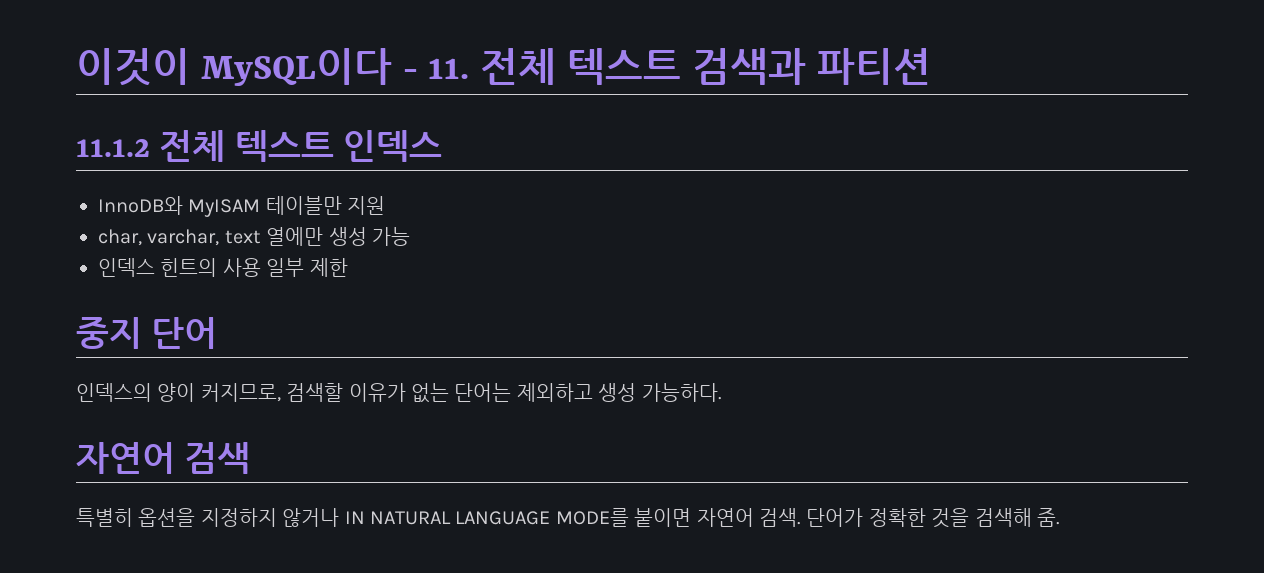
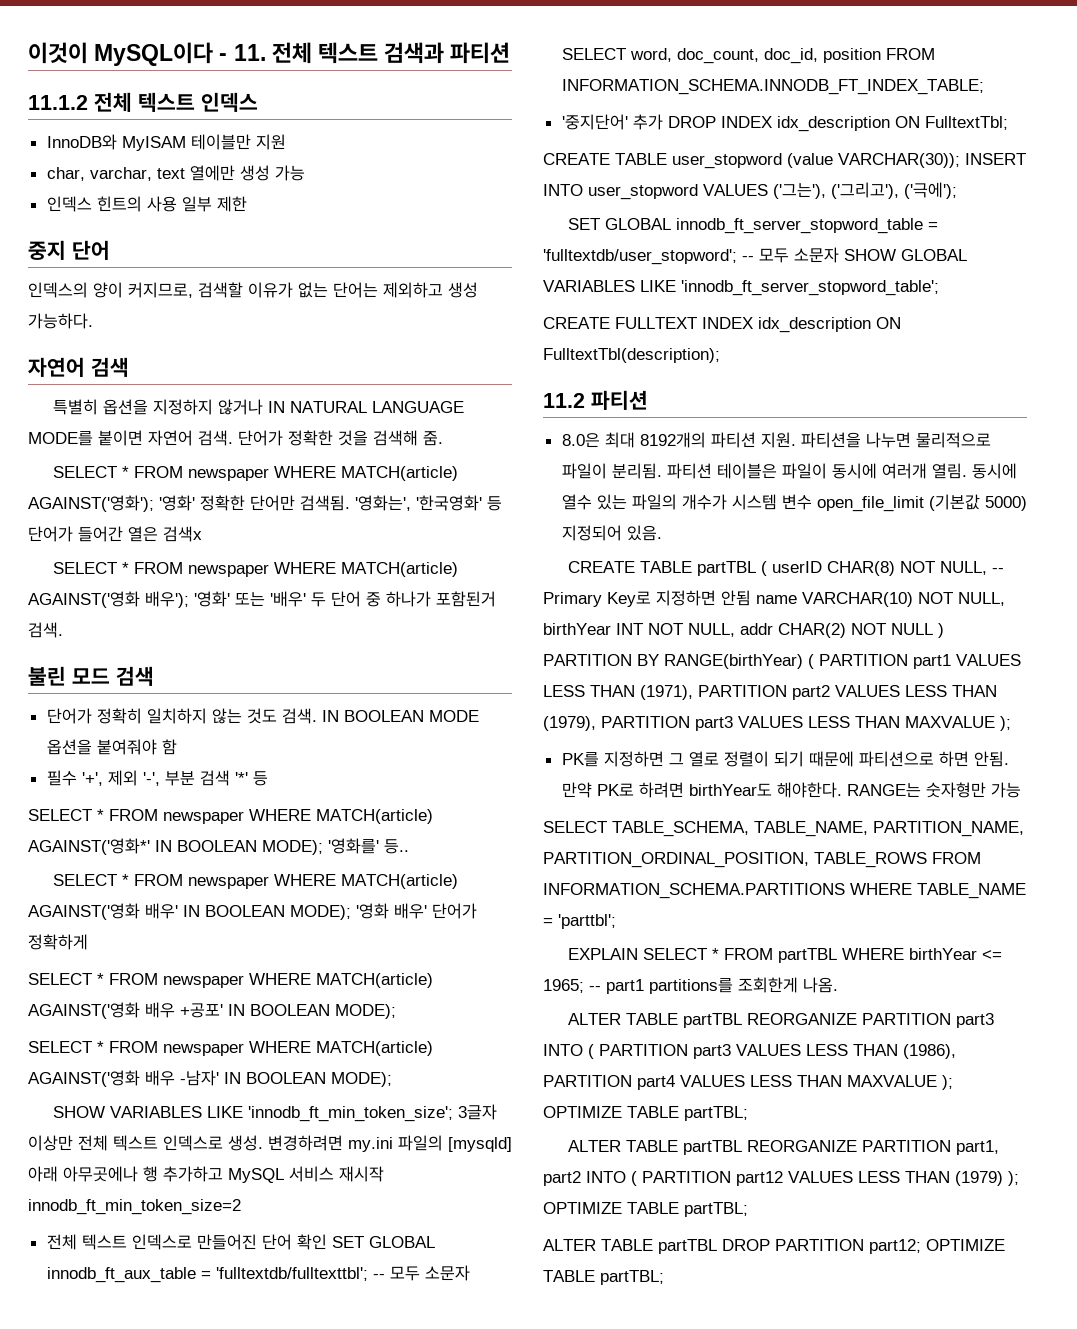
(1060, 517) none -> [53,466,459,481] [28,495,502,512] [28,526,202,542] [53,562,459,577] [28,591,496,608] [28,622,63,638] [28,666,154,686] [46,708,479,724] [46,739,177,755] [46,770,268,786] [28,809,433,824] [28,838,409,855] [53,874,459,889] [28,903,477,920] [28,934,88,950] [28,973,433,988] [28,1002,396,1019] [28,1041,433,1056] [28,1070,392,1087] [53,1104,498,1122] [28,1135,512,1152] [28,1166,384,1183] [28,1199,241,1215] [46,1234,435,1250] [46,1265,470,1283] [561,48,935,64] [561,79,984,95] [561,114,1008,132] [543,153,1026,169] [543,182,957,200] [568,218,939,234] [543,247,967,265] [543,280,939,296] [543,317,901,333] [543,348,720,363] [543,390,648,410] [561,432,991,448] [561,463,1017,479] [561,494,1027,512] [561,525,662,541] [568,561,1005,576] [543,590,1005,607] [543,623,944,638] [543,654,1021,669] [543,685,997,700] [543,716,1011,731] [561,751,1009,767] [561,782,1021,798] [543,821,1024,837] [543,852,981,868] [543,883,1026,899] [543,914,616,929] [568,948,1003,963] [543,977,838,994] [568,1013,995,1028] [543,1044,956,1059] [543,1075,953,1090] [543,1106,748,1121] [568,1140,1000,1155] [543,1171,1019,1186] [543,1202,748,1217] [543,1239,1005,1254] [543,1270,664,1285] // SELECT * FROM newspaper WHERE MATCH(article) AGAINST('영화'); '영화' 정확한 단어만 검색됨. '영화는', '한국영화' 등 단어가 들어간 열은 검색x // SELECT * FROM newspaper WHERE MATCH(article) AGAINST('영화 배우'); '영화' 또는 '배우' 두 단어 중 하나가 포함된거 검색. // 불린 모드 검색 // 단어가 정확히 일치하지 않는 것도 검색. IN BOOLEAN MODE 옵션을 붙여줘야 함 // 필수 '+', 제외 '-', 부분 검색 '*' 등 // SELECT * FROM newspaper WHERE MATCH(article) AGAINST('영화*' IN BOOLEAN MODE); '영화를' 등.. // SELECT * FROM newspaper WHERE MATCH(article) AGAINST('영화 배우' IN BOOLEAN MODE); '영화 배우' 단어가 정확하게 // SELECT * FROM newspaper WHERE MATCH(article) AGAINST('영화 배우 +공포' IN BOOLEAN MODE); // SELECT * FROM newspaper WHERE MATCH(article) AGAINST('영화 배우 -남자' IN BOOLEAN MODE); // SHOW VARIABLES LIKE 'innodb_ft_min_token_size'; 3글자 이상만 전체 텍스트 인덱스로 생성. 변경하려면 my.ini 파일의 [mysqld] 아래 아무곳에나 행 추가하고 MySQL 서비스 재시작 innodb_ft_min_token_size=2 // 전체 텍스트 인덱스로 만들어진 단어 확인 SET GLOBAL innodb_ft_aux_table = 'fulltextdb/fulltexttbl'; -- 모두 소문자 SELECT word, doc_count, doc_id, position FROM INFORMATION_SCHEMA.INNODB_FT_INDEX_TABLE; // '중지단어' 추가 DROP INDEX idx_description ON FulltextTbl; // CREATE TABLE user_stopword (value VARCHAR(30)); INSERT INTO user_stopword VALUES ('그는'), ('그리고'), ('극에'); // SET GLOBAL innodb_ft_server_stopword_table = 'fulltextdb/user_stopword'; -- 모두 소문자 SHOW GLOBAL VARIABLES LIKE 'innodb_ft_server_stopword_table'; // CREATE FULLTEXT INDEX idx_description ON FulltextTbl(description); // 11.2 파티션 // 8.0은 최대 8192개의 파티션 지원. 파티션을 나누면 물리적으로 파일이 분리됨. 파티션 테이블은 파일이 동시에 여러개 열림. 동시에 열수 있는 파일의 개수가 시스템 변수 open_file_limit (기본값 5000) 지정되어 있음. // CREATE TABLE partTBL ( userID CHAR(8) NOT NULL, -- Primary Key로 지정하면 안됨 name VARCHAR(10) NOT NULL, birthYear INT NOT NULL, addr CHAR(2) NOT NULL ) PARTITION BY RANGE(birthYear) ( PARTITION part1 VALUES LESS THAN (1971), PARTITION part2 VALUES LESS THAN (1979), PARTITION part3 VALUES LESS THAN MAXVALUE ); // PK를 지정하면 그 열로 정렬이 되기 때문에 파티션으로 하면 안됨. 만약 PK로 하려면 birthYear도 해야한다. RANGE는 숫자형만 가능 // SELECT TABLE_SCHEMA, TABLE_NAME, PARTITION_NAME, PARTITION_ORDINAL_POSITION, TABLE_ROWS FROM INFORMATION_SCHEMA.PARTITIONS WHERE TABLE_NAME = 'parttbl'; // EXPLAIN SELECT * FROM partTBL WHERE birthYear <= 1965; -- part1 partitions를 조회한게 나옴. // ALTER TABLE partTBL REORGANIZE PARTITION part3 INTO ( PARTITION part3 VALUES LESS THAN (1986), PARTITION part4 VALUES LESS THAN MAXVALUE ); OPTIMIZE TABLE partTBL; // ALTER TABLE partTBL REORGANIZE PARTITION part1, part2 INTO ( PARTITION part12 VALUES LESS THAN (1979) ); OPTIMIZE TABLE partTBL; // ALTER TABLE partTBL DROP PARTITION part12; OPTIMIZE TABLE partTBL;

